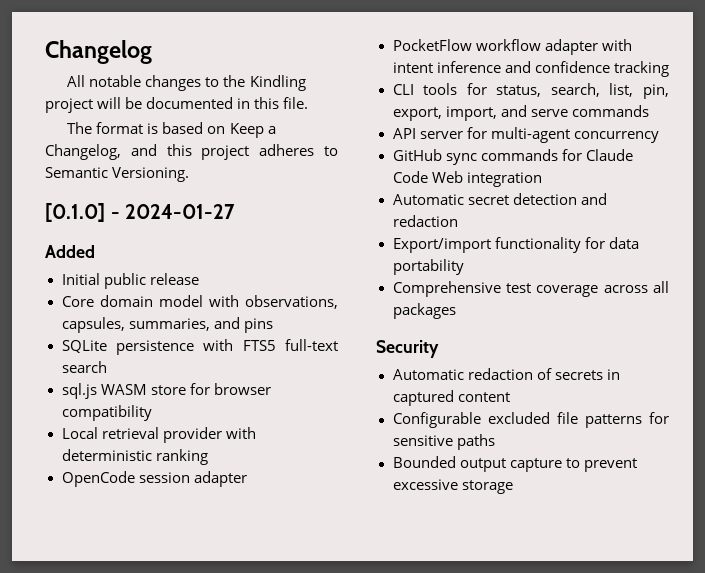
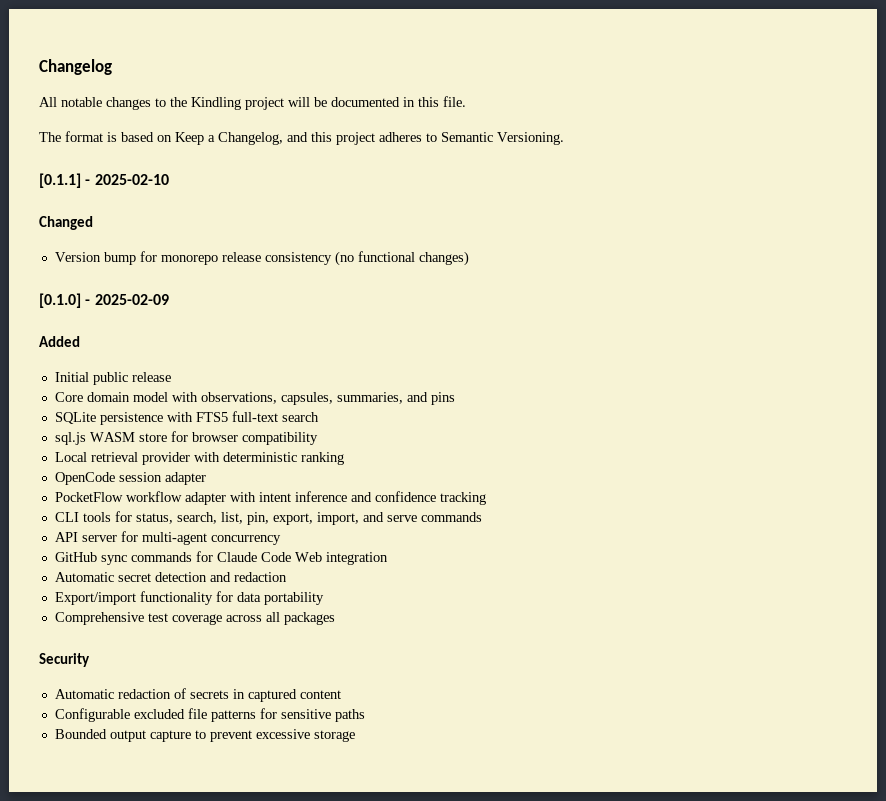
(190, 174) none -> [39,173,169,188] [39,216,93,230] [54,251,469,266] // [0.1.1] - 2025-02-10 // Changed // Version bump for monorepo release consistency (no functional changes)
[125,204,236,219] 2024-01-27 -> [94,294,169,305] 2025-02-09

